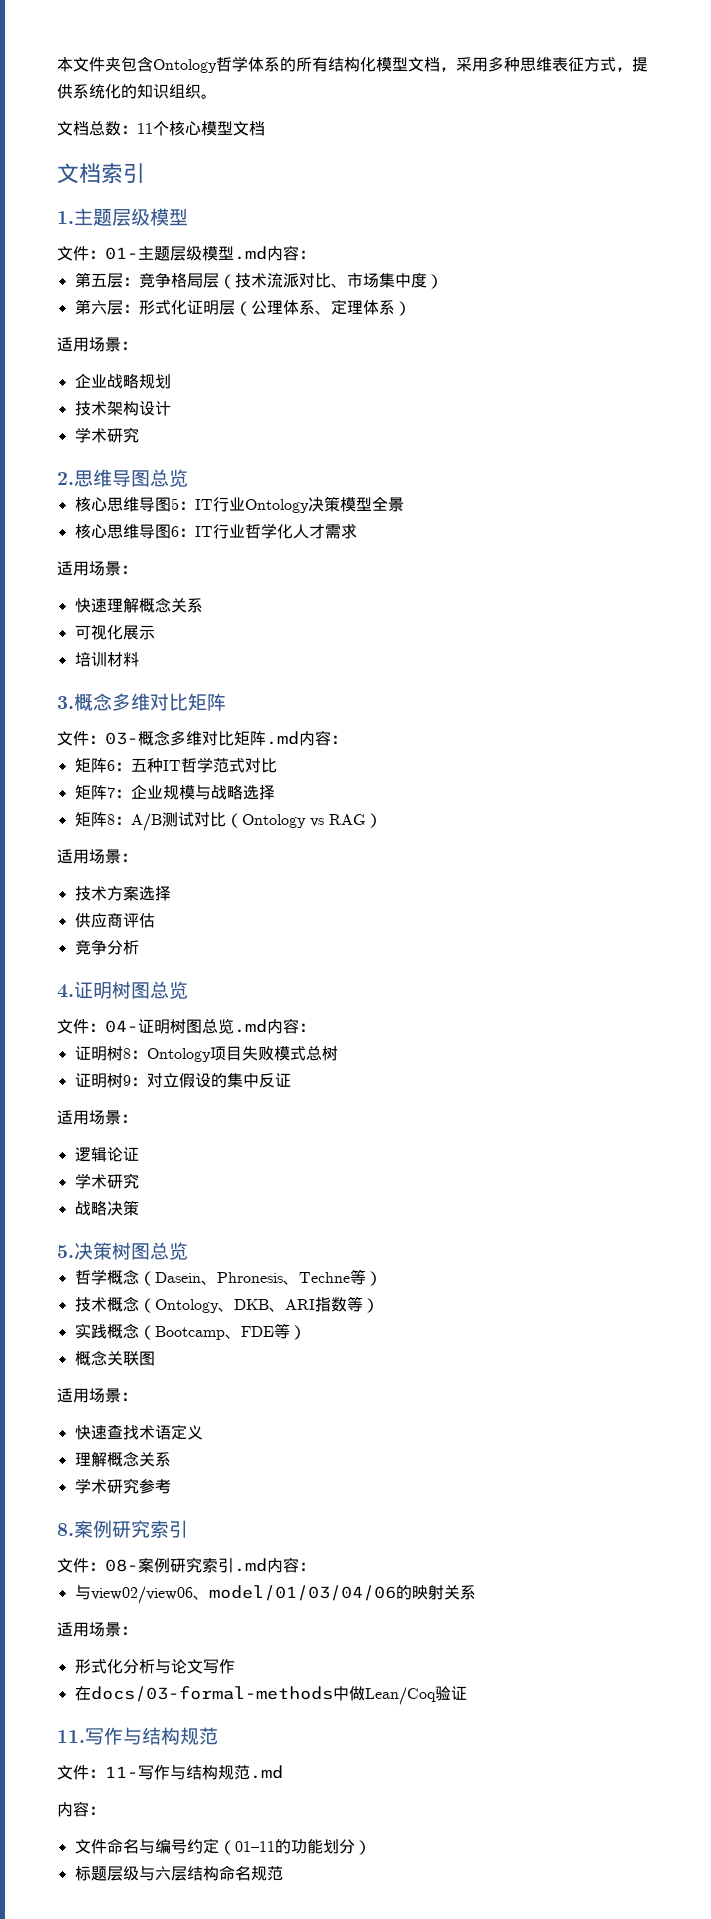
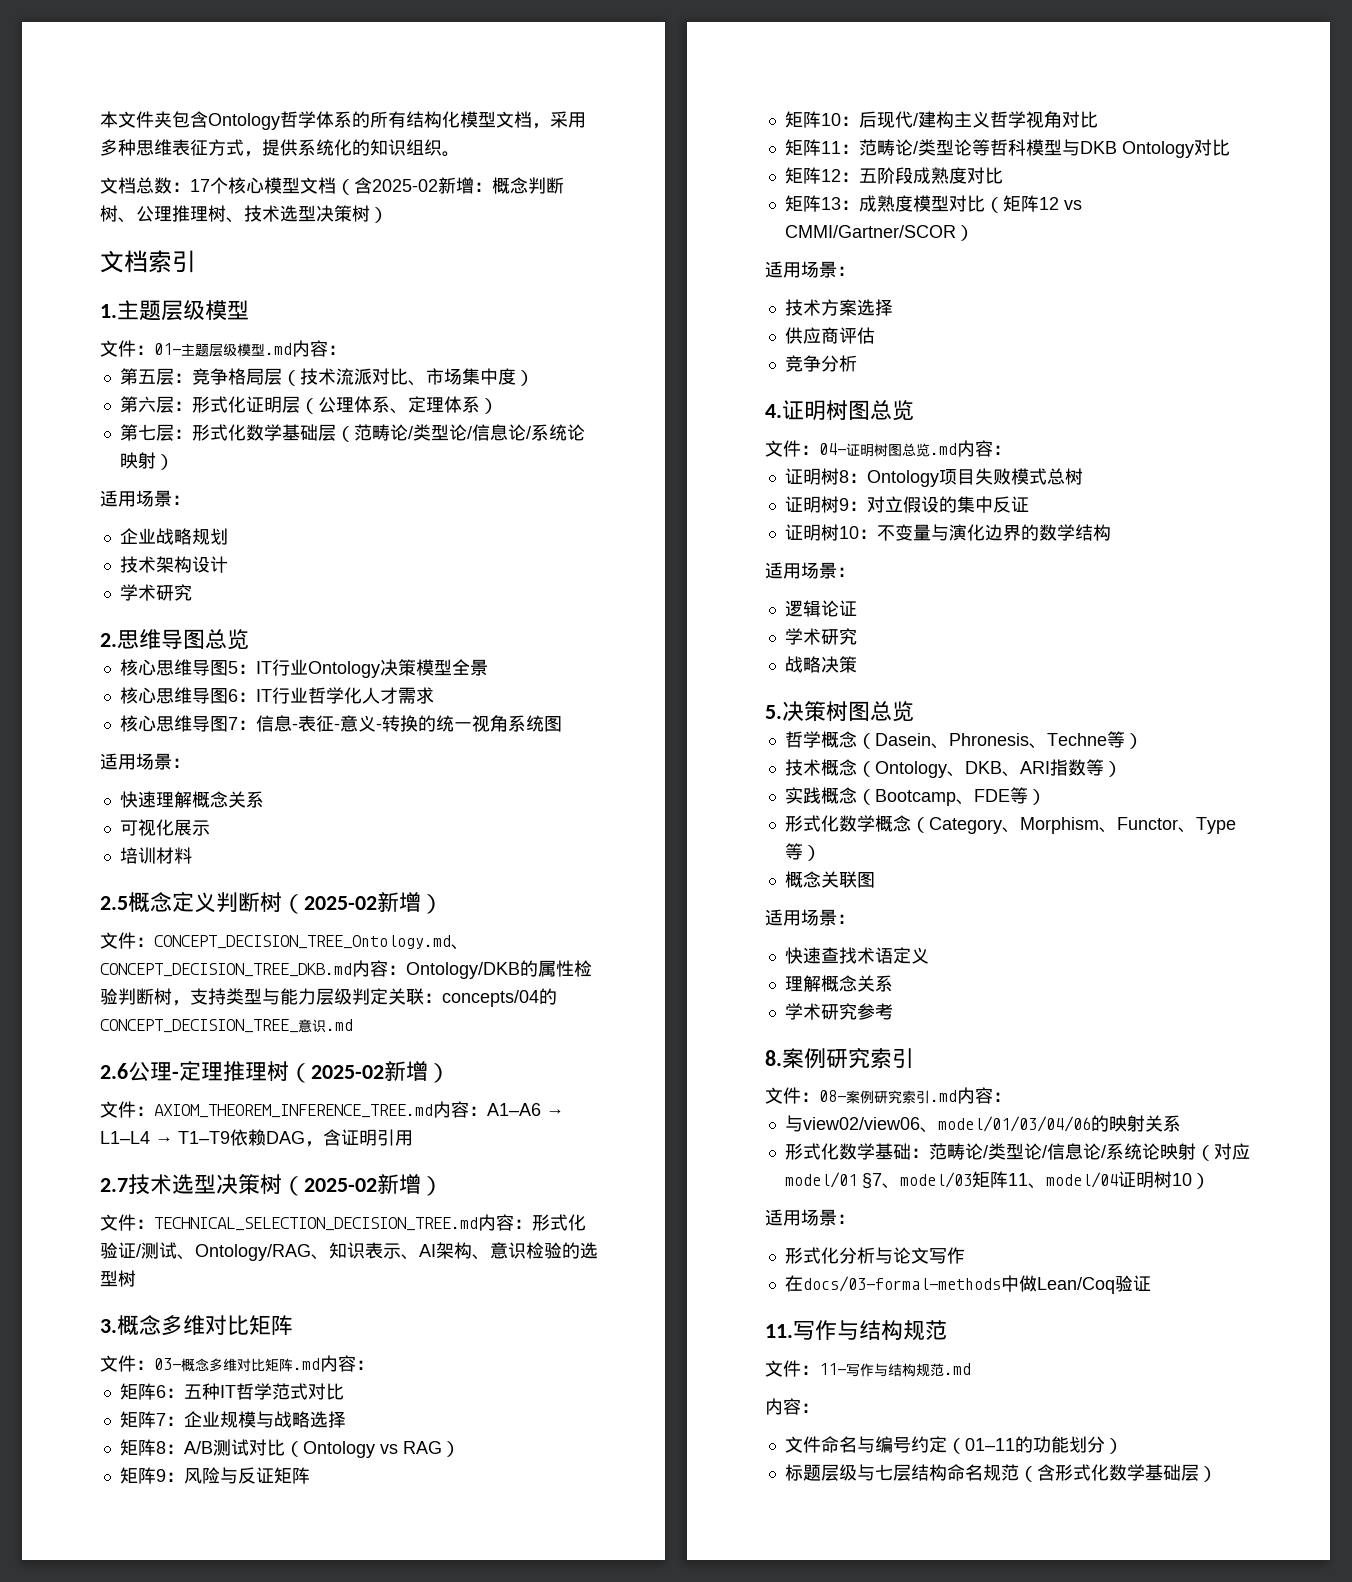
[137,123,153,134] 11 -> [190,179,210,192] 17
(265, 128) none -> [336,177,564,195] [100,205,388,223] （含2025-02新增：概念判断树、公理推理树、技术选型决策树）
(411, 308) none -> [119,424,585,442] [119,452,174,470] // 第七层：形式化数学基础层（范畴论/类型论/信息论/系统论映射）
(357, 531) none -> [119,715,562,732] // 核心思维导图7：信息-表征-意义-转换的统一视角系统图
(139, 659) none -> [100,892,443,914] [100,932,469,950] [100,960,592,979] [100,988,557,1007] [100,1019,353,1033] [100,1061,450,1083] [100,1101,564,1118] [100,1129,413,1147] [100,1174,443,1196] [100,1214,586,1231] [100,1242,598,1261] [100,1270,136,1287] // 2.5概念定义判断树（2025-02新增） // 文件：CONCEPT_DECISION_TREE_Ontology.md、CONCEPT_DECISION_TREE_DKB.md内容：Ontology/DKB的属性检验判断树，支持类型与能力层级判定关联：concepts/04的CONCEPT_DECISION_TREE_意识.md // 2.6公理-定理推理树（2025-02新增） // 文件：AXIOM_THEOREM_INFERENCE_TREE.md内容：A1–A6 → L1–L4 → T1–T9依赖DAG，含证明引用 // 2.7技术选型决策树（2025-02新增） // 文件：TECHNICAL_SELECTION_DECISION_TREE.md内容：形式化验证/测试、Ontology/RAG、知识表示、AI架构、意识检验的选型树
(382, 820) none -> [119,1467,310,1484] [784,111,1098,128] [784,139,1230,158] [784,167,1003,184] [784,195,1082,213] [784,225,974,241] // 矩阵9：风险与反证矩阵 // 矩阵10：后现代/建构主义哲学视角对比 // 矩阵11：范畴论/类型论等哲科模型与DKB Ontology对比 // 矩阵12：五阶段成熟度对比 // 矩阵13：成熟度模型对比（矩阵12 vs CMMI/Gartner/SCOR）
(291, 1080) none -> [784,524,1111,541] // 证明树10：不变量与演化边界的数学结构
(306, 1332) none -> [784,815,1236,834] [784,843,821,861] // 形式化数学概念（Category、Morphism、Functor、Type等）
(476, 1592) none -> [784,1143,1250,1161] [784,1171,1210,1189] // 形式化数学基础：范畴论/类型论/信息论/系统论映射（对应model/01 §7、model/03矩阵11、model/04证明树10）
[154,1866,171,1881] 六 -> [874,1464,893,1481] 七
(283, 1873) none -> [1018,1464,1217,1482] （含形式化数学基础层）

